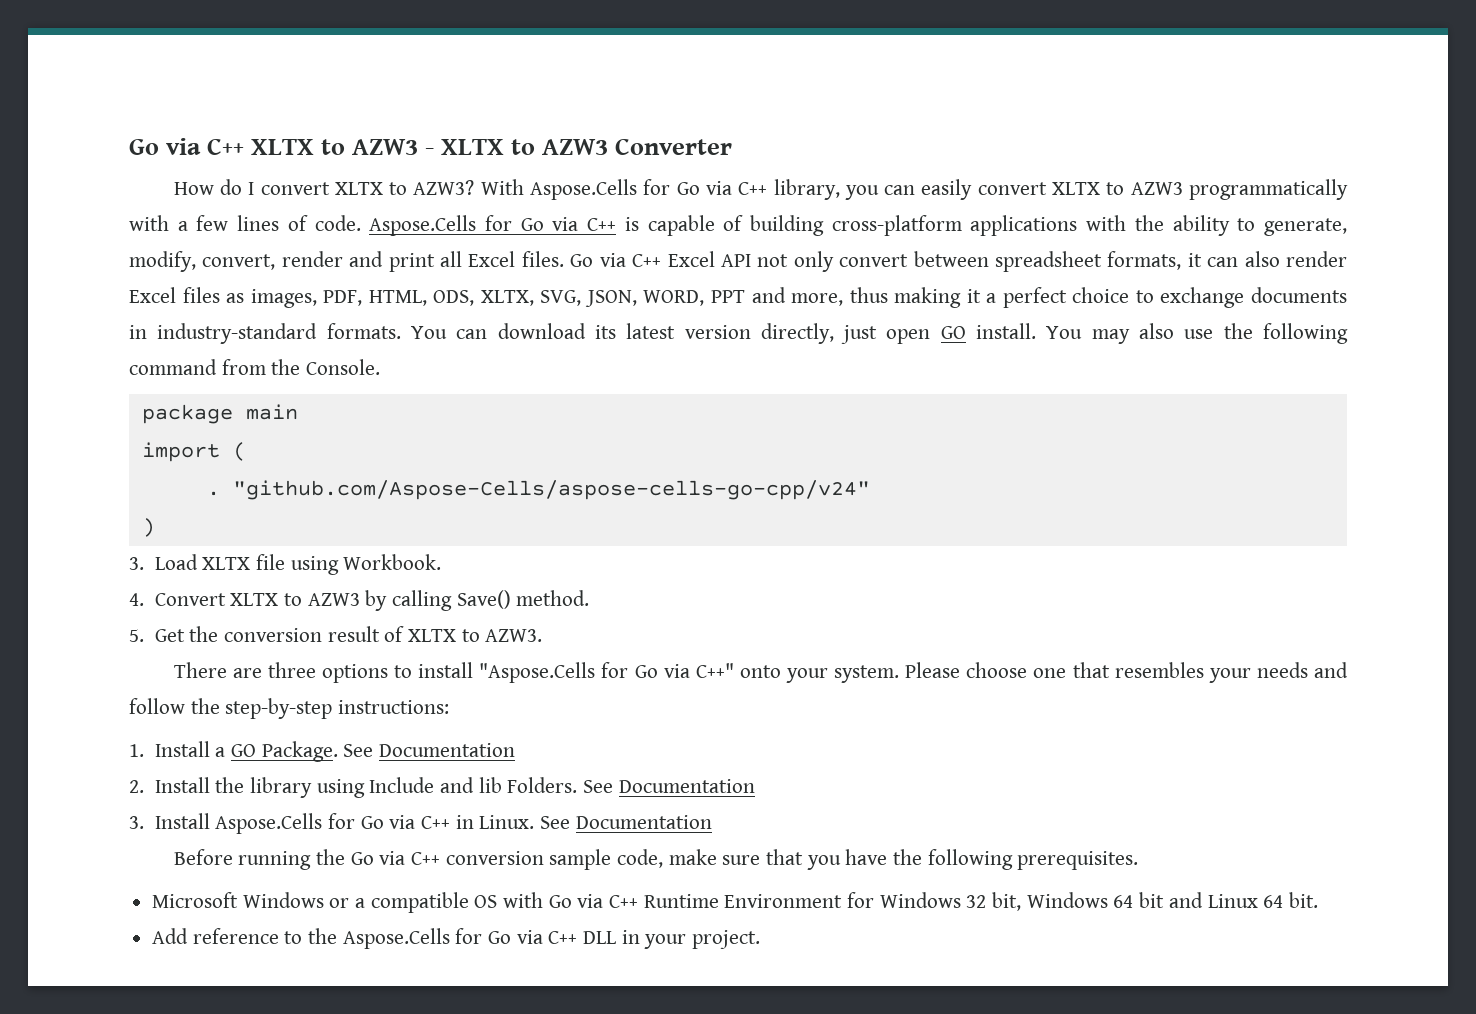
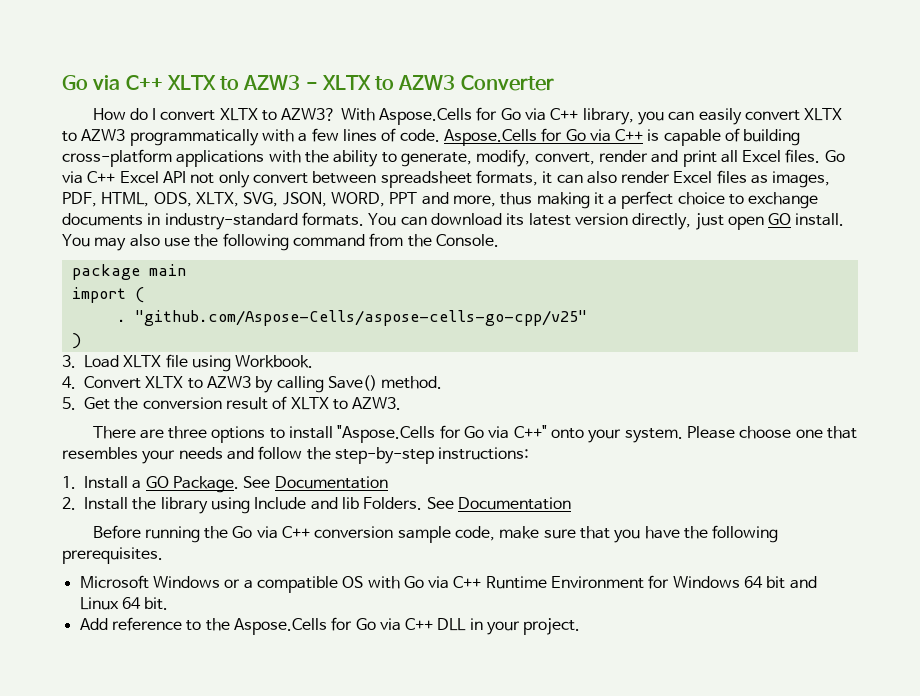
[232,480,870,500] "github.com/Aspose-Cells/aspose-cells-go-cpp/v24" -> [134,310,587,326] "github.com/Aspose-Cells/aspose-cells-go-cpp/v25"
[129,813,712,834] // 3. Install Aspose.Cells for Go via C++ in Linux. See Documentation -> (571, 503) none
[966,892,1108,911] 32 bit, Windows -> (740, 582) none

